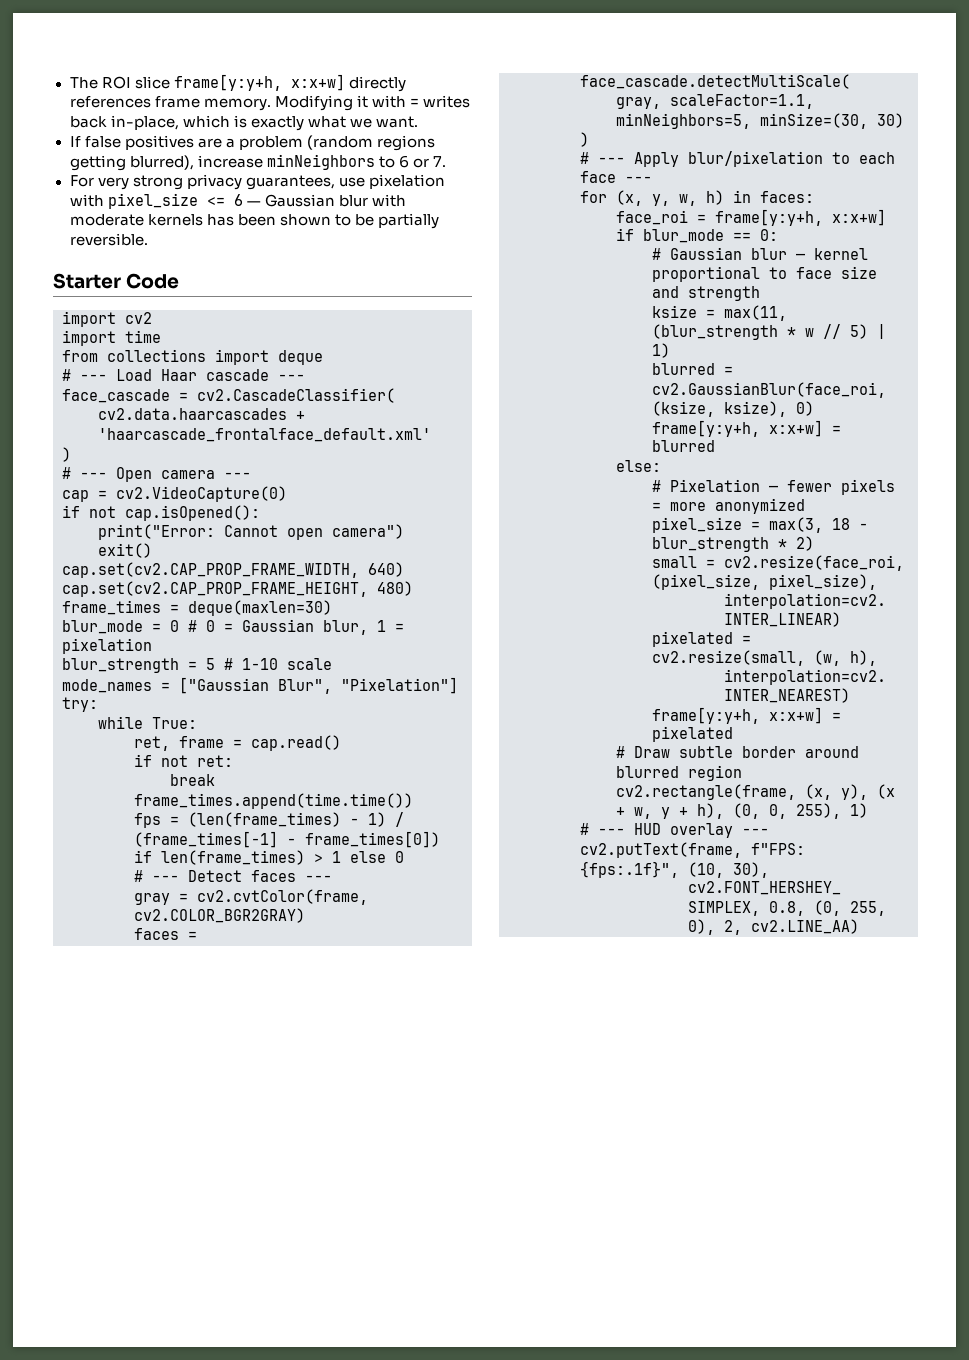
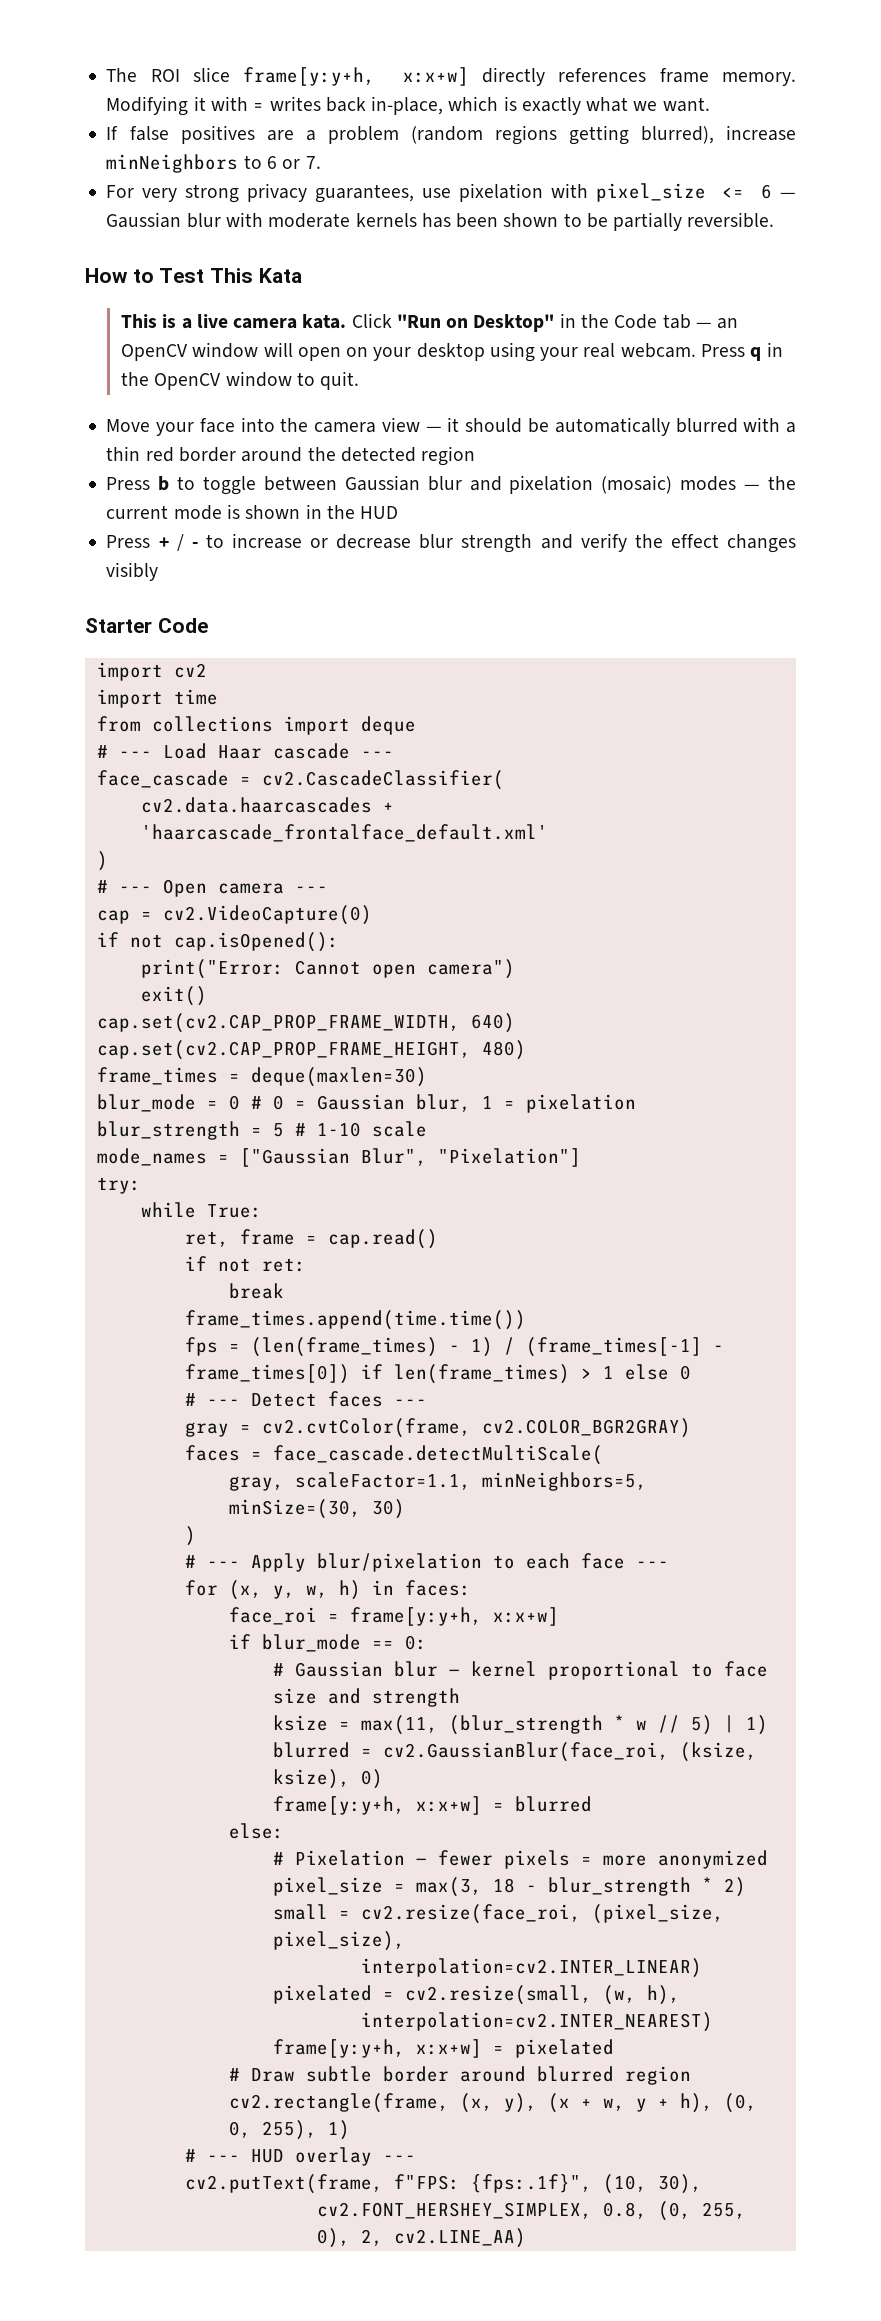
(148, 239) none -> [85,268,302,283] [121,313,739,332] [121,342,783,362] [121,371,360,390] [106,417,796,436] [106,446,476,466] [106,475,796,495] [106,504,399,520] [106,533,796,553] [106,562,159,581] // How to Test This Kata // This is a live camera kata. Click "Run on Desktop" in the Code tab — an OpenCV window will open on your desktop using your real webcam. Press q in the OpenCV window to quit. // Move your face into the camera view — it should be automatically blurred with a thin red border around the detected region // Press b to toggle between Gaussian blur and pixelation (mosaic) modes — the current mode is shown in the HUD // Press + / - to increase or decrease blur strength and verify the effect changes visibly

